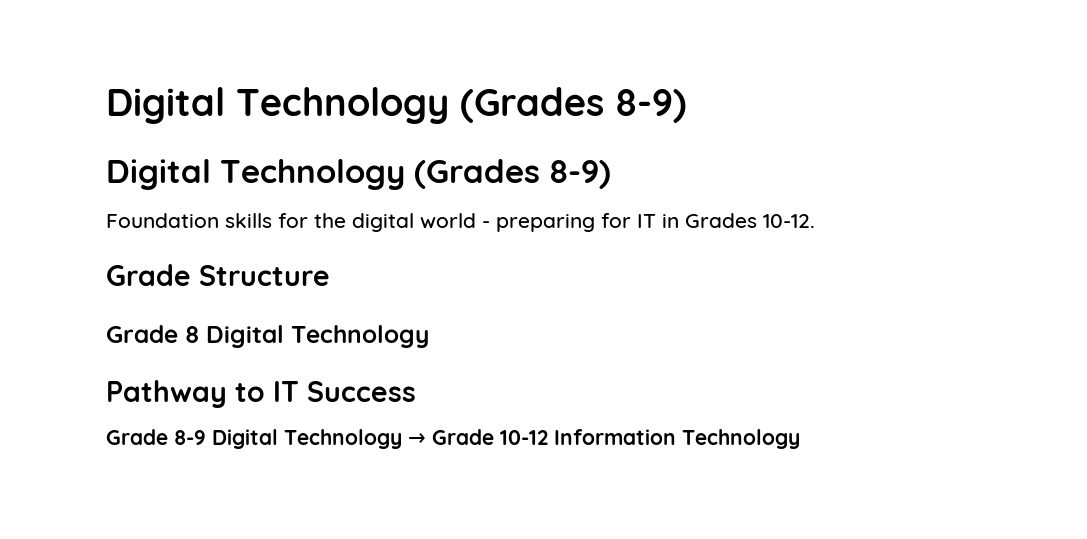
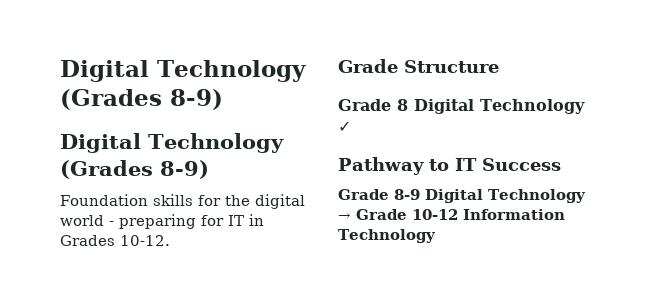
(429, 336) none -> [338,121,351,132] ✓

